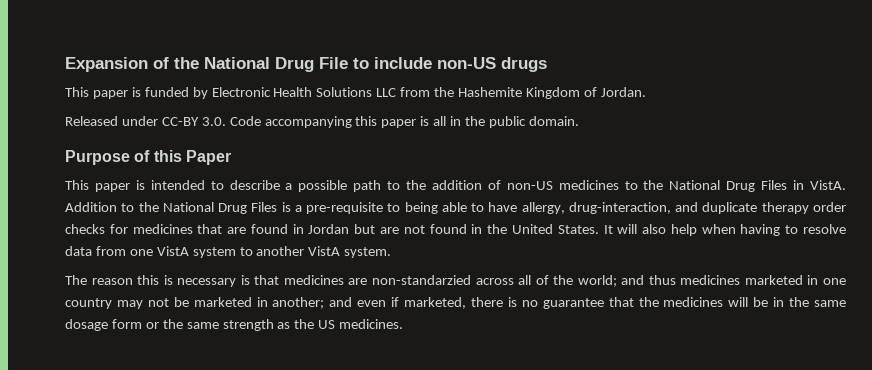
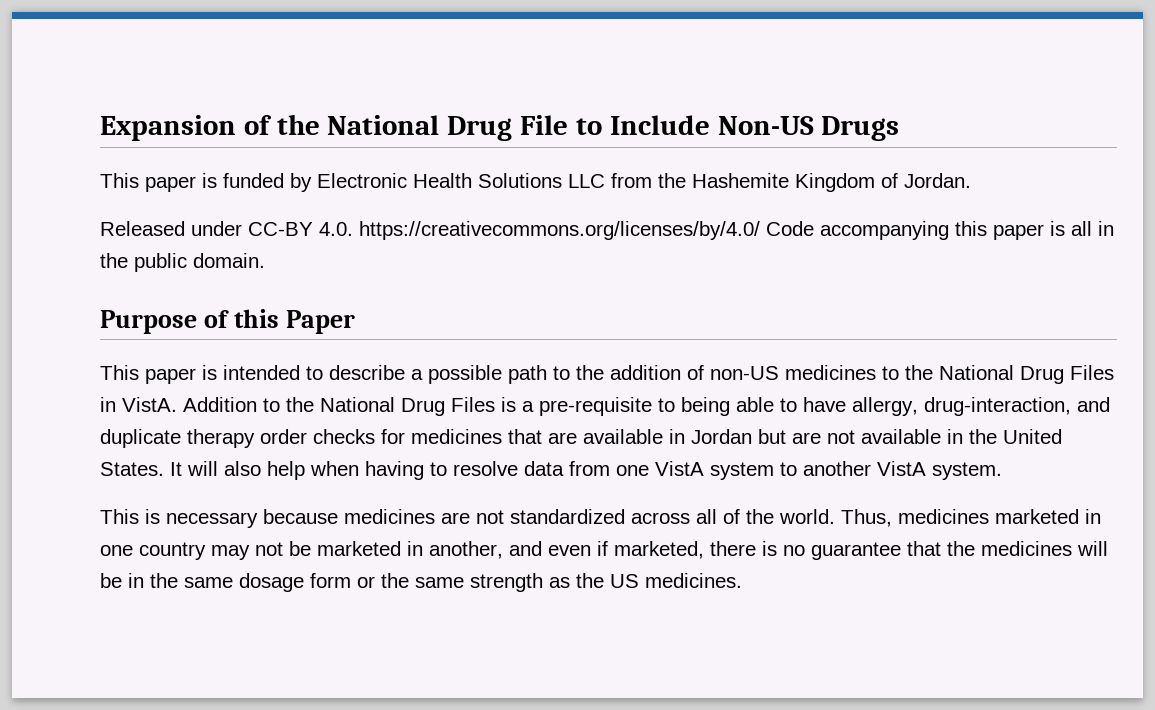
[374,57,547,72] include non-US drugs -> [609,115,900,141] Include Non-US Drugs
[201,117,226,126] 3.0. -> [319,221,760,240] 4.0. https://creativecommons.org/licenses/by/4.0/
[250,224,288,234] found -> [583,429,663,444] available
[429,224,467,234] found -> [861,429,941,444] available
[65,275,471,287] The reason this is necessary is that medicines are non-standarzied -> [100,509,625,528] This is necessary because medicines are not standardized
[577,275,676,287] world; and thus -> [779,509,892,527] world. Thus,
[272,297,325,309] another; -> [429,541,503,559] another,

